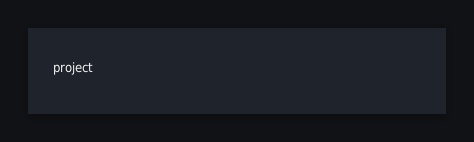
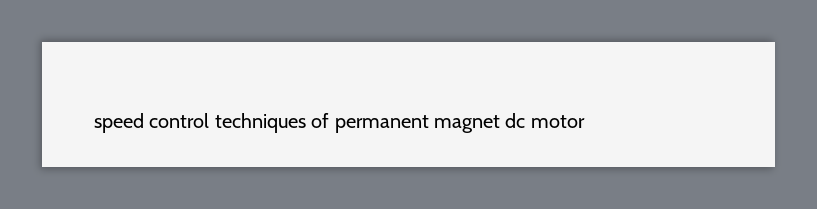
[53,62,93,75] project -> [94,113,585,133] speed control techniques of permanent magnet dc motor

